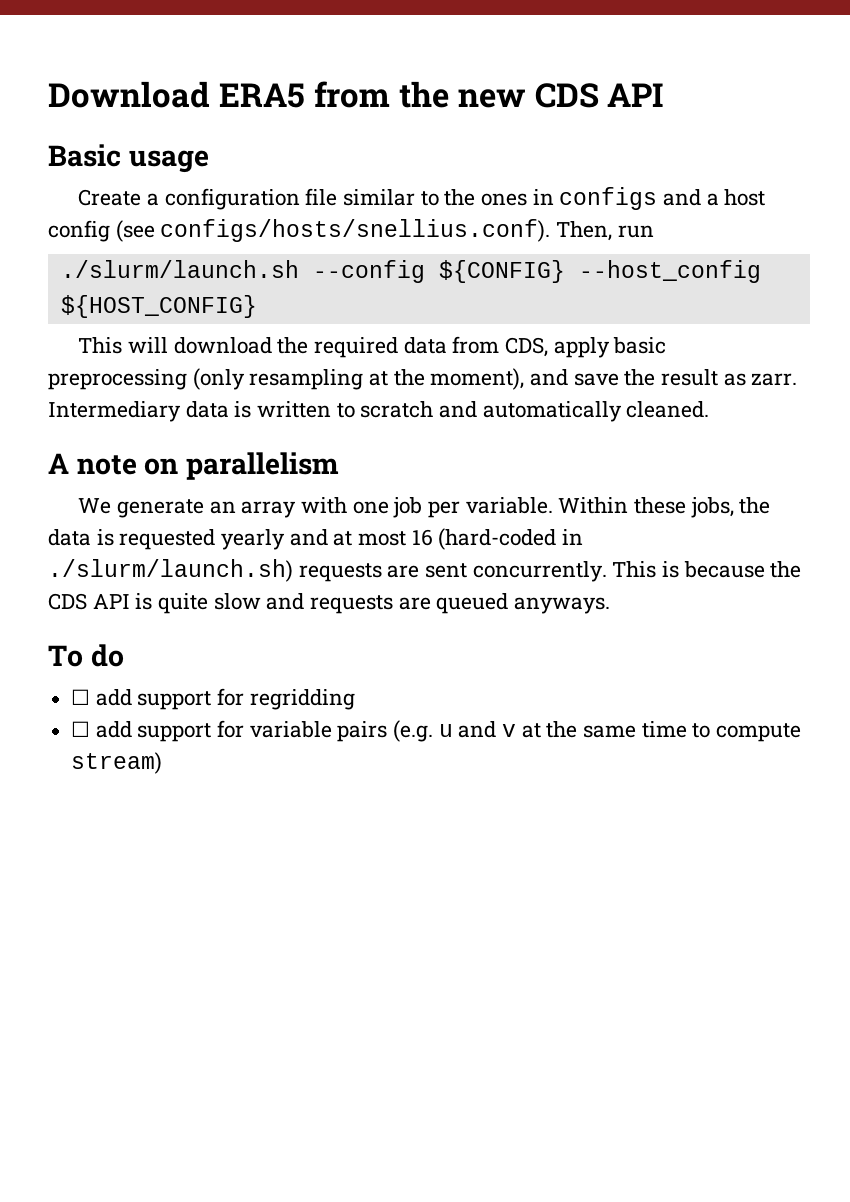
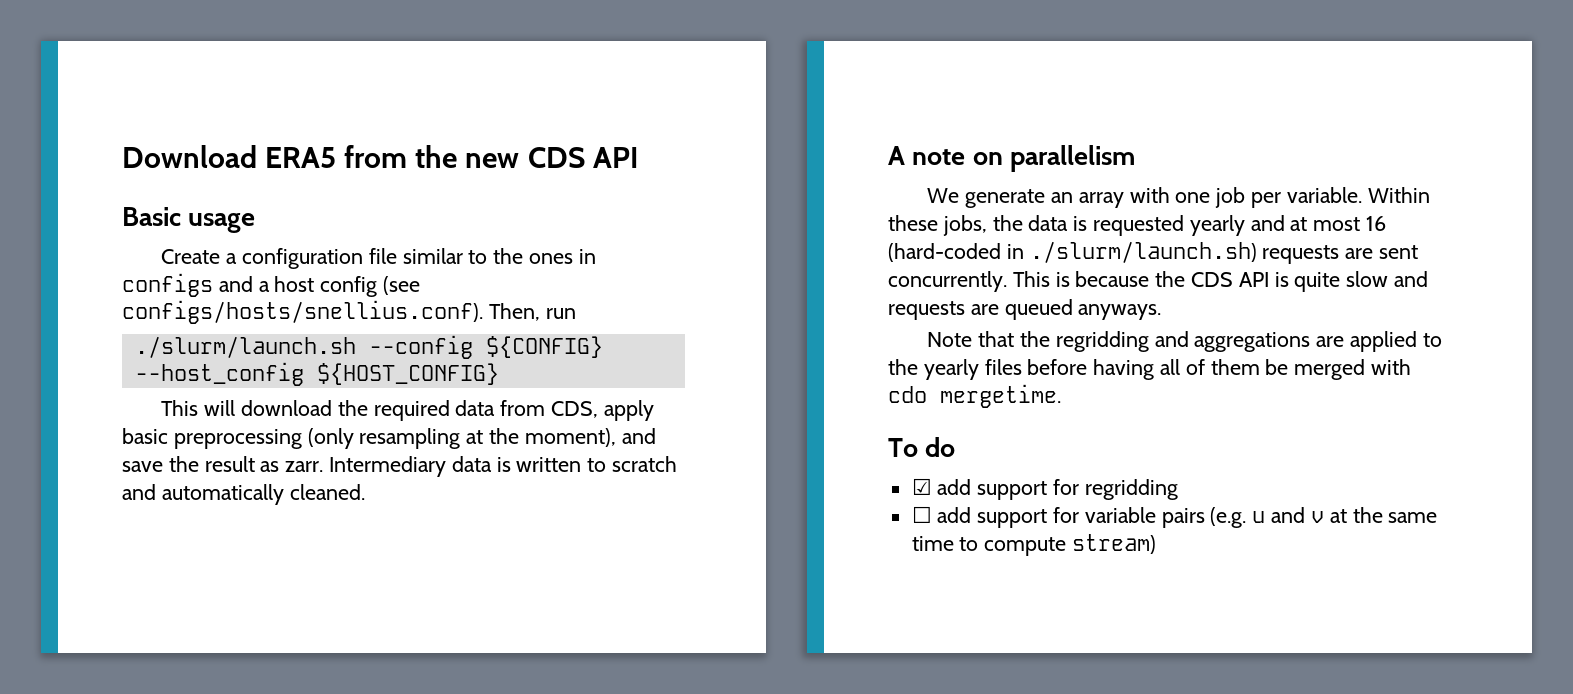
(611, 605) none -> [927,331,1442,352] [888,359,1412,380] [888,384,1061,408] // Note that the regridding and aggregations are applied to the yearly files before having all of them be merged with cdo mergetime.
[71,689,91,705] ☐ -> [911,478,932,495] ☑

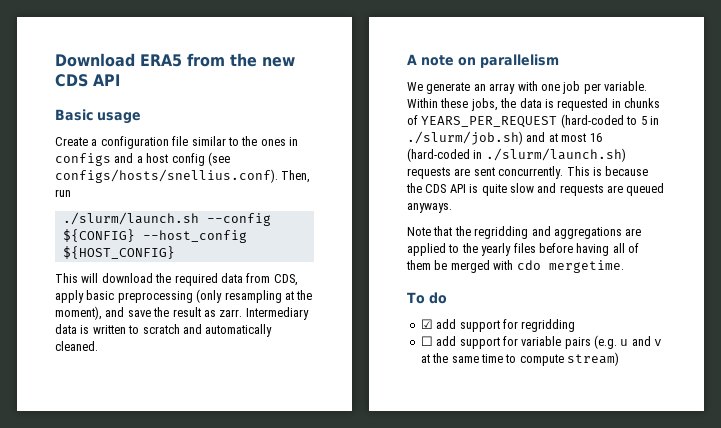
[1189,215,1245,236] yearly -> [611,98,660,108] [407,114,659,128] [407,131,523,145] in chunks of YEARS_PER_REQUEST (hard-coded to 5 in ./slurm/job.sh)

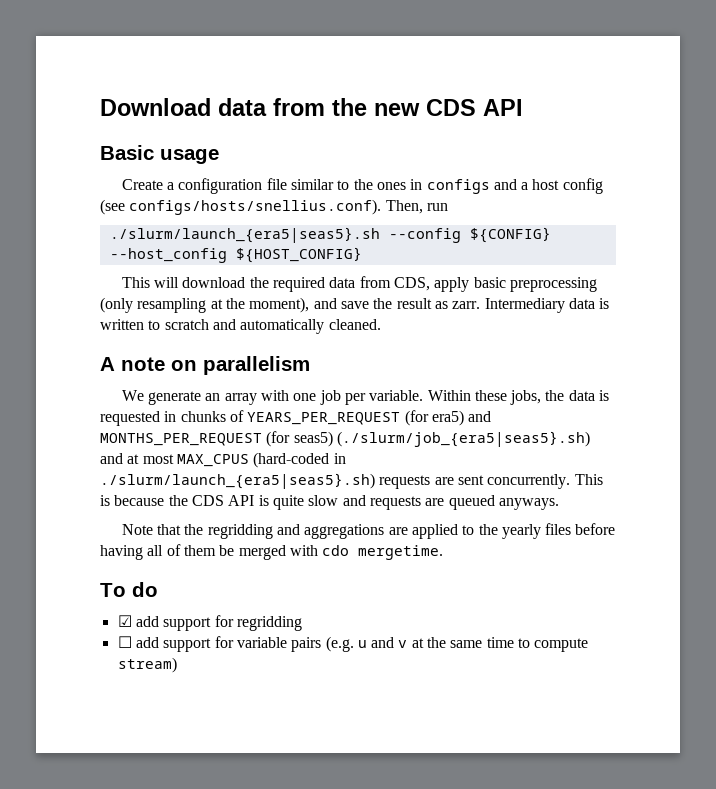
[140,54,182,67] ERA5 -> [218,98,267,116] data
[62,212,199,225] ./slurm/launch.sh -> [109,227,380,243] ./slurm/launch_{era5|seas5}.sh
[560,114,659,128] [407,131,523,145] (hard-coded to 5 in ./slurm/job.sh) -> [404,410,492,426] [100,431,590,447] (for era5) and MONTHS_PER_REQUEST (for seas5) (./slurm/job_{era5|seas5}.sh)
[589,133,602,142] 16 -> [176,454,249,467] MAX_CPUS
[485,148,626,162] ./slurm/launch.sh) -> [100,473,375,489] ./slurm/launch_{era5|seas5}.sh)

